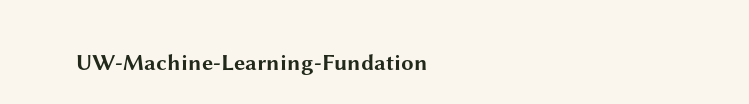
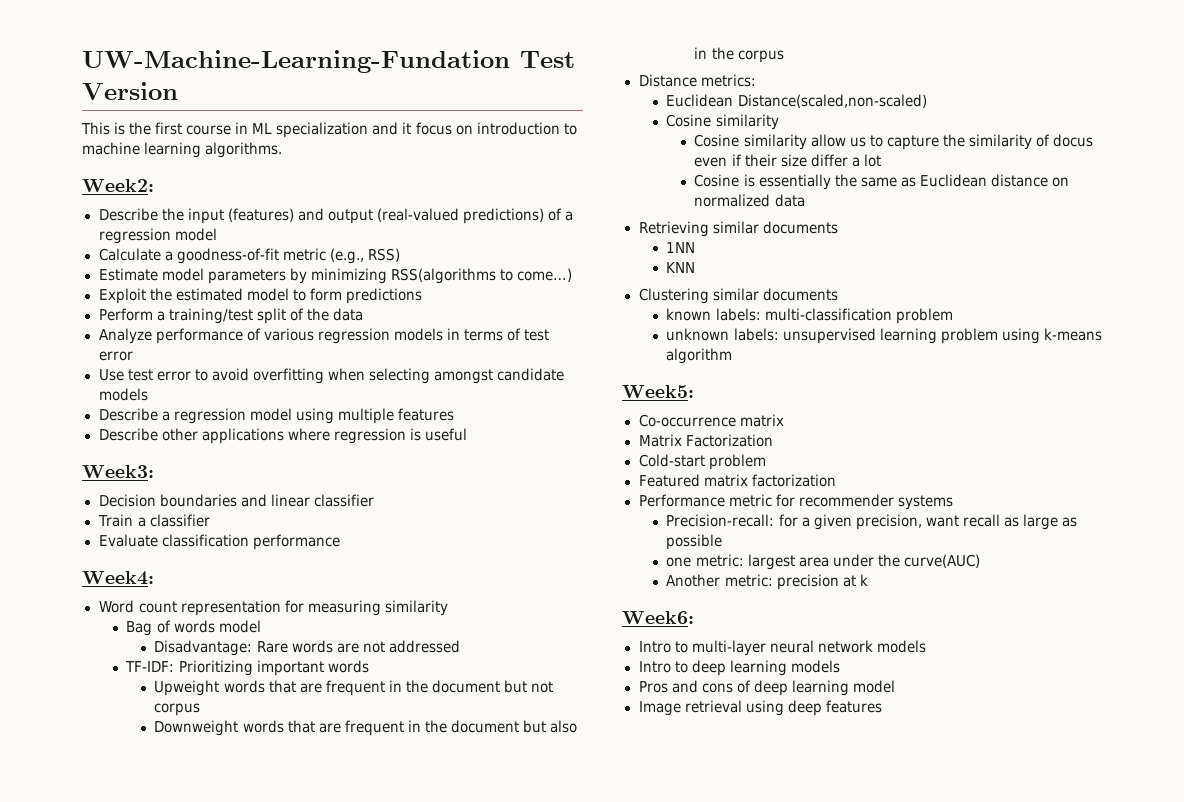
(428, 64) none -> [520,51,575,68] [82,82,178,100] [81,122,577,138] [82,142,283,158] [82,179,154,192] [98,208,573,224] [98,228,217,244] [98,248,400,264] [98,268,572,284] [98,288,422,304] [98,308,363,324] [98,328,549,344] [98,351,133,361] [98,368,564,384] [98,388,148,401] [98,408,454,424] [98,428,467,444] [82,465,154,478] [98,494,374,507] [97,514,210,527] [98,534,340,550] [82,571,154,585] [98,600,448,616] [126,620,261,636] [154,640,460,656] [125,660,369,676] [154,680,553,696] [154,703,201,716] [154,720,577,736] [694,47,784,63] [638,74,756,87] [666,94,927,108] [666,114,779,130] [694,134,1093,150] [694,154,881,167] [694,174,1069,190] [694,194,805,207] [638,221,838,237] [666,242,696,253] [666,262,696,273] [638,288,838,304] [666,308,953,324] [666,328,1102,344] [666,348,733,364] [622,385,694,398] [638,414,784,427] [638,434,773,447] [638,454,766,470] [638,474,836,487] [638,494,953,510] [666,514,1077,530] [666,534,723,550] [666,554,980,570] [666,574,868,590] [622,611,694,624] [638,640,926,656] [638,660,840,676] [638,680,895,696] [638,700,882,716] Test Version // This is the first course in ML specialization and it focus on introduction to machine learning algorithms. // Week2: // Describe the input (features) and output (real-valued predictions) of a regression model // Calculate a goodness-of-fit metric (e.g., RSS) // Estimate model parameters by minimizing RSS(algorithms to come…) // Exploit the estimated model to form predictions // Perform a training/test split of the data // Analyze performance of various regression models in terms of test error // Use test error to avoid overfitting when selecting amongst candidate models // Describe a regression model using multiple features // Describe other applications where regression is useful // Week3: // Decision boundaries and linear classifier // Train a classifier // Evaluate classification performance // Week4: // Word count representation for measuring similarity // Bag of words model // Disadvantage: Rare words are not addressed // TF-IDF: Prioritizing important words // Upweight words that are frequent in the document but not corpus // Downweight words that are frequent in the document but also in the corpus // Distance metrics: // Euclidean Distance(scaled,non-scaled) // Cosine similarity // Cosine similarity allow us to capture the similarity of docus even if their size differ a lot // Cosine is essentially the same as Euclidean distance on normalized data // Retrieving similar documents // 1NN // KNN // Clustering similar documents // known labels: multi-classification problem // unknown labels: unsupervised learning problem using k-means algorithm // Week5: // Co-occurrence matrix // Matrix Factorization // Cold-start problem // Featured matrix factorization // Performance metric for recommender systems // Precision-recall: for a given precision, want recall as large as possible // one metric: largest area under the curve(AUC) // Another metric: precision at k // Week6: // Intro to multi-layer neural network models // Intro to deep learning models // Pros and cons of deep learning model // Image retrieval using deep features

